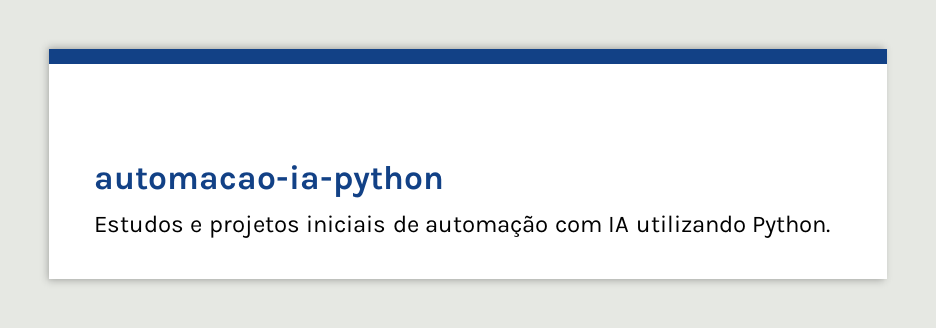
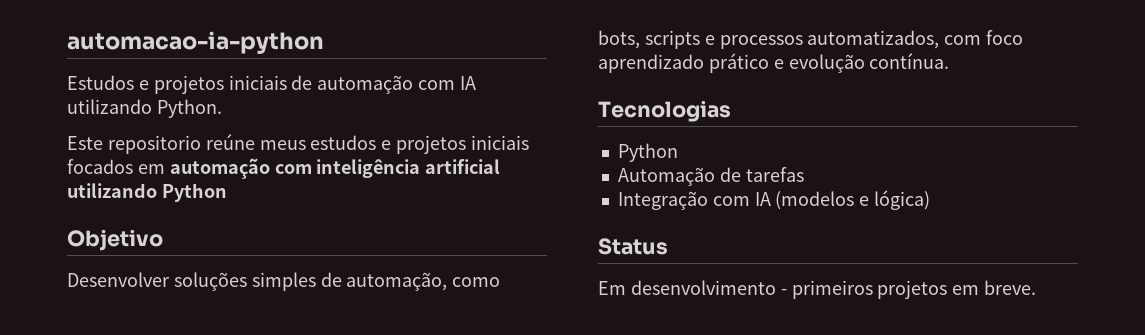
(831, 226) none -> [67,134,530,154] [67,158,501,179] [67,183,227,202] [67,229,163,251] [67,272,501,291] [598,30,1024,49] [598,53,950,73] [598,100,731,122] [617,143,678,162] [617,167,804,186] [617,190,931,210] [598,238,668,255] [598,280,1037,299] // Este repositorio reúne meus estudos e projetos iniciais focados em automação com inteligência artificial utilizando Python // Objetivo // Desenvolver soluções simples de automação, como bots, scripts e processos automatizados, com foco aprendizado prático e evolução contínua. // Tecnologias // Python // Automação de tarefas // Integração com IA (modelos e lógica) // Status // Em desenvolvimento - primeiros projetos em breve.

